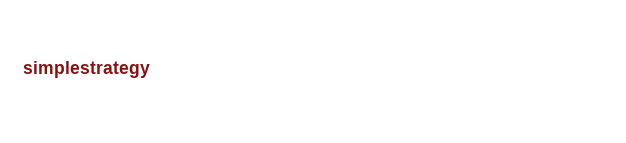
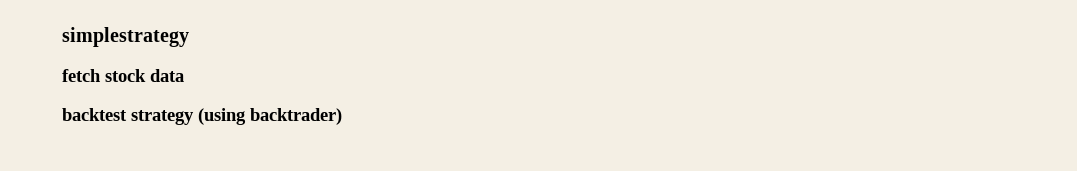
(150, 69) none -> [62,69,184,82] [62,108,342,125] // fetch stock data // backtest strategy (using backtrader)

